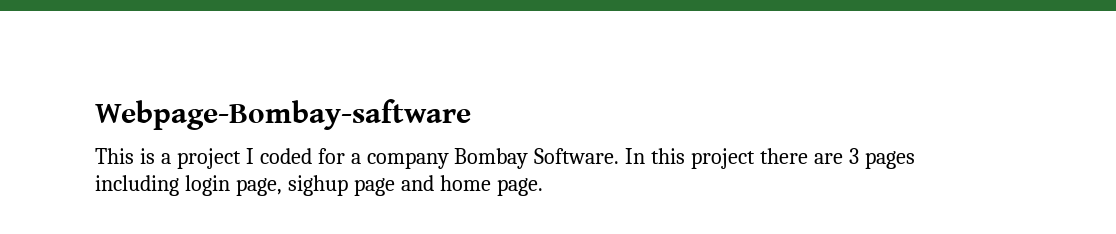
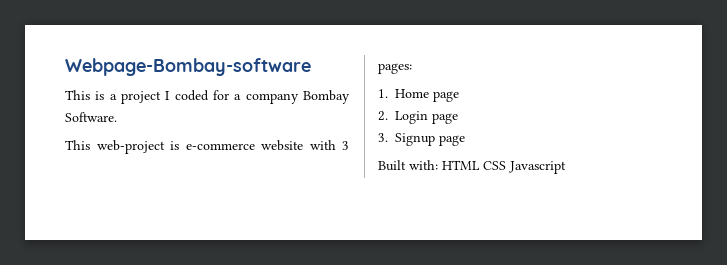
[95,99,471,130] Webpage-Bombay-saftware -> [65,58,311,76] Webpage-Bombay-software
[625,148,915,169] [95,175,543,196] In this project there are 3 pages including login page, sighup page and home page. -> [65,140,349,154] [378,63,412,74] [378,89,460,102] [378,111,459,124] [378,133,466,146] [378,160,566,174] // This web-project is e-commerce website with 3 pages: // 1. Home page // 2. Login page // 3. Signup page // Built with: HTML CSS Javascript

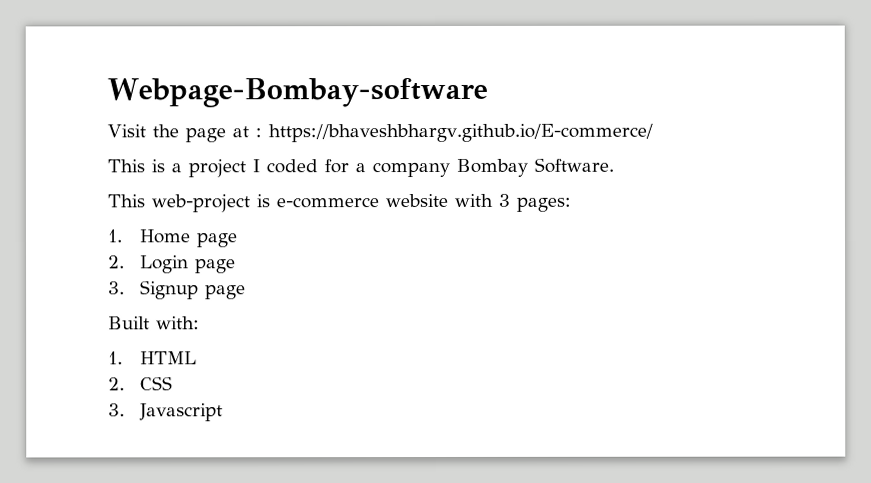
(311, 67) none -> [107,123,653,143] // Visit the page at : https://bhaveshbhargv.github.io/E-commerce/
(438, 165) none -> [108,351,123,365] // 1.
(480, 165) none -> [108,377,125,391] // 2.
(506, 165) none -> [108,403,125,417] // 3.

